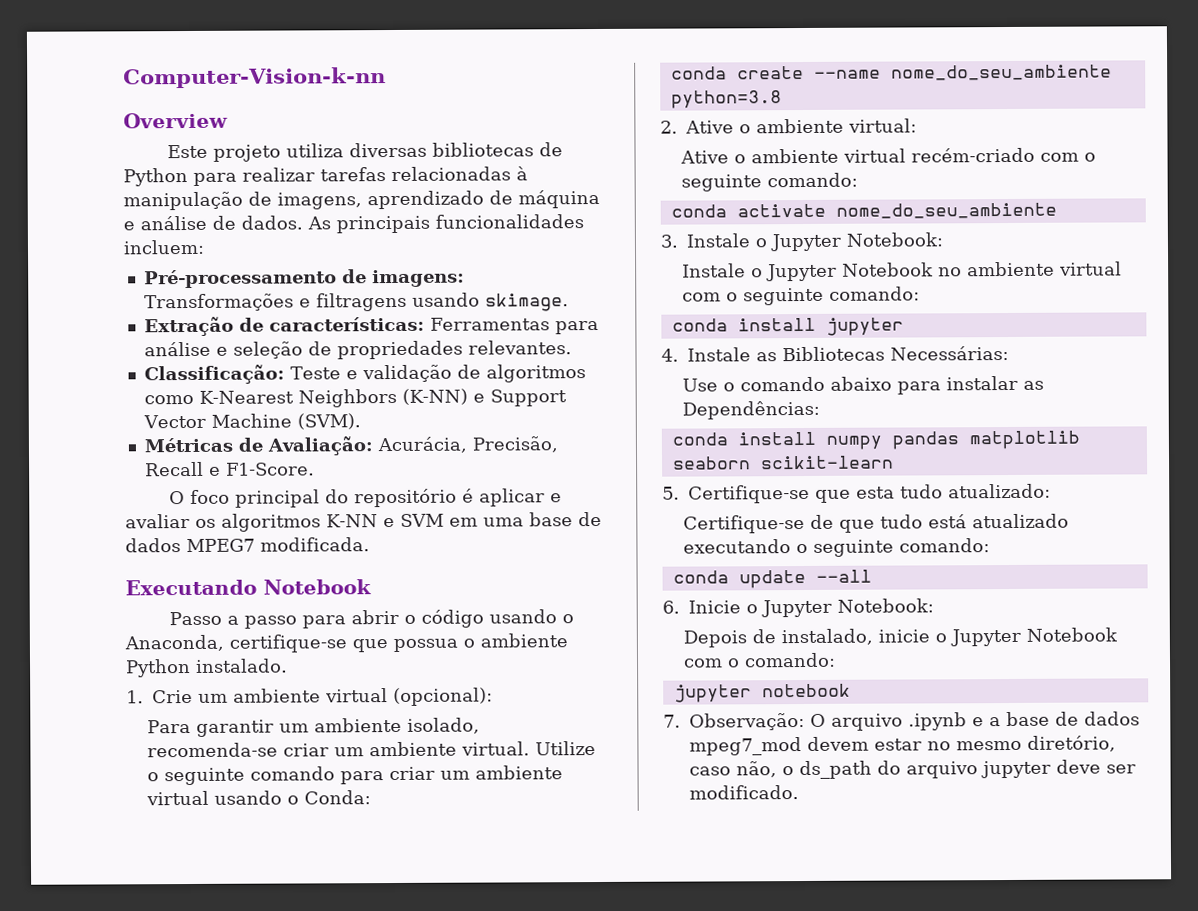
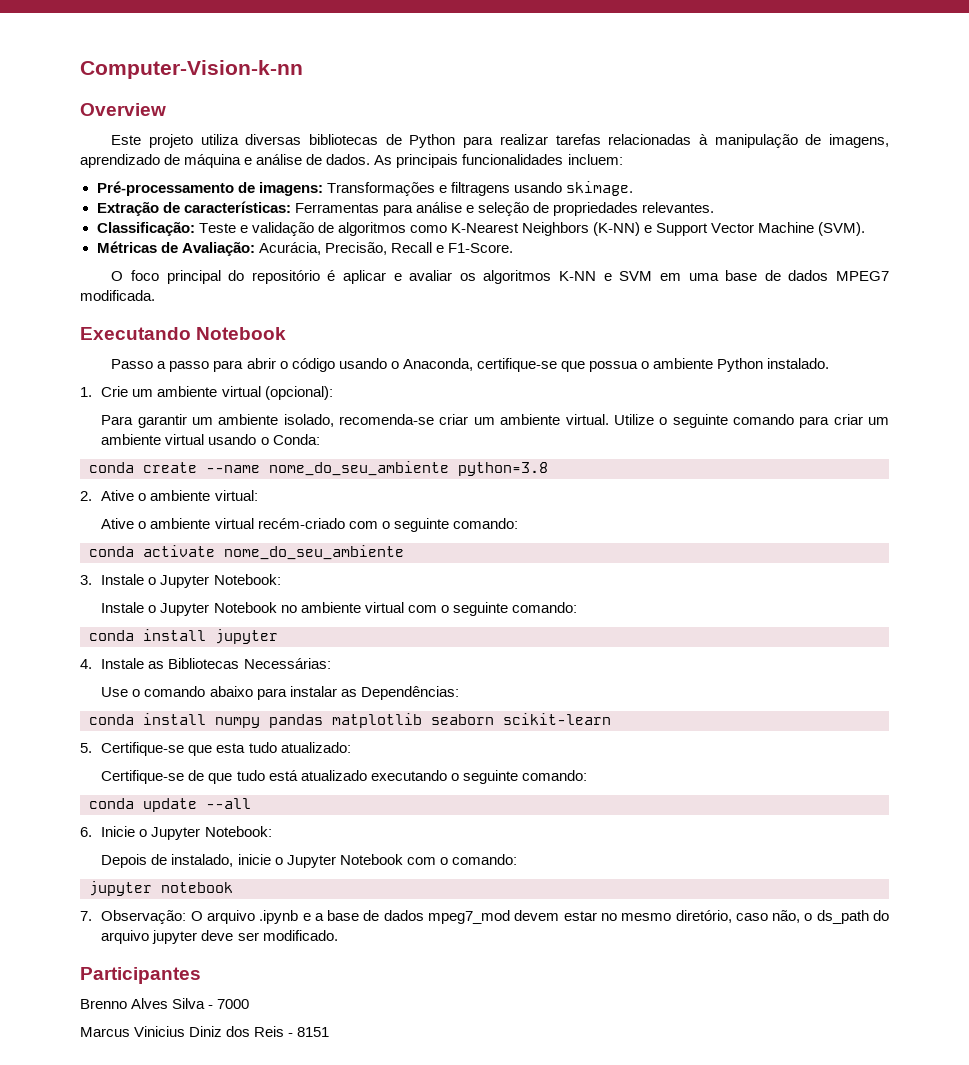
(799, 792) none -> [80,967,201,984] [80,998,250,1009] [80,1026,330,1037] // Participantes // Brenno Alves Silva - 7000 // Marcus Vinicius Diniz dos Reis - 8151

